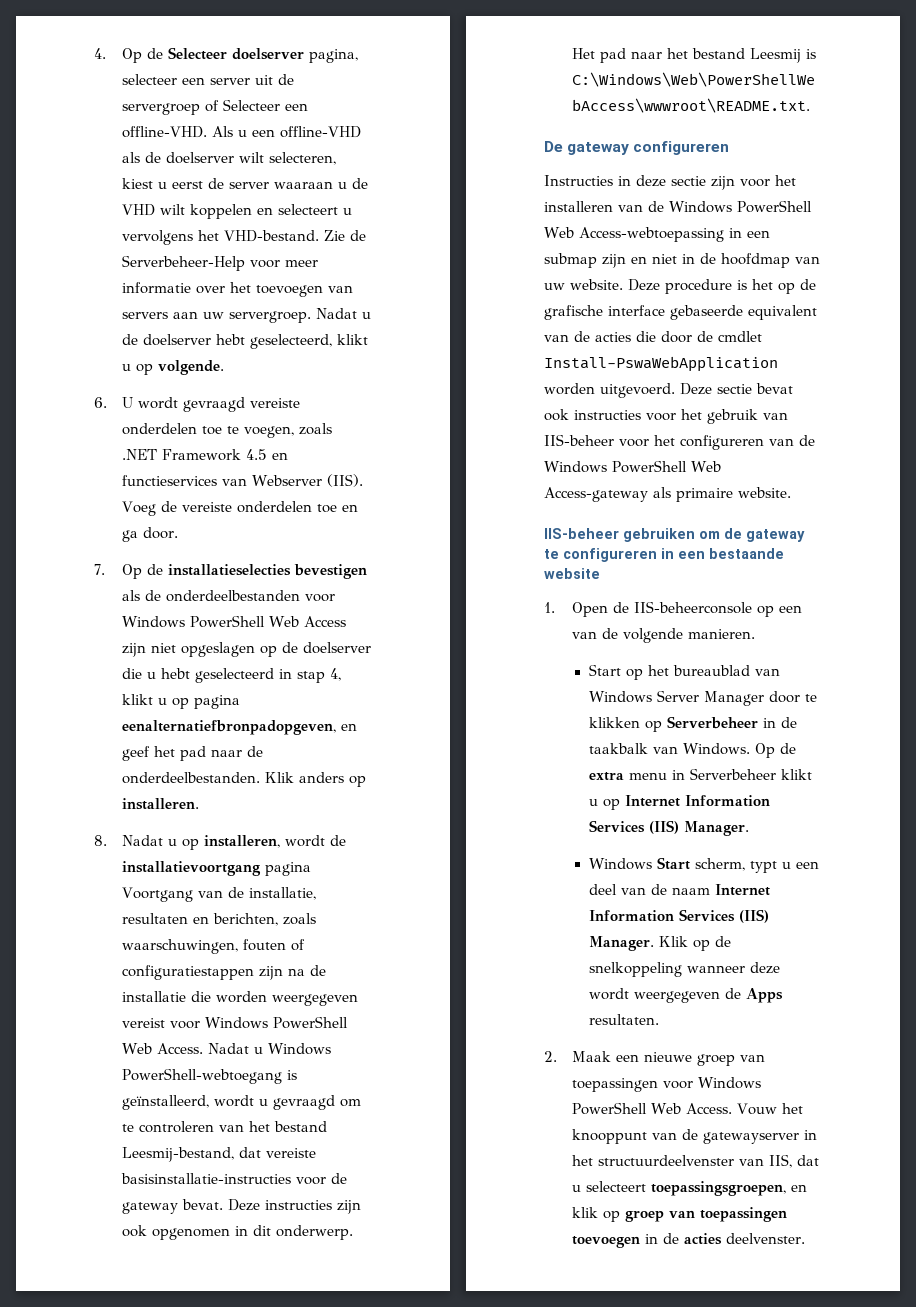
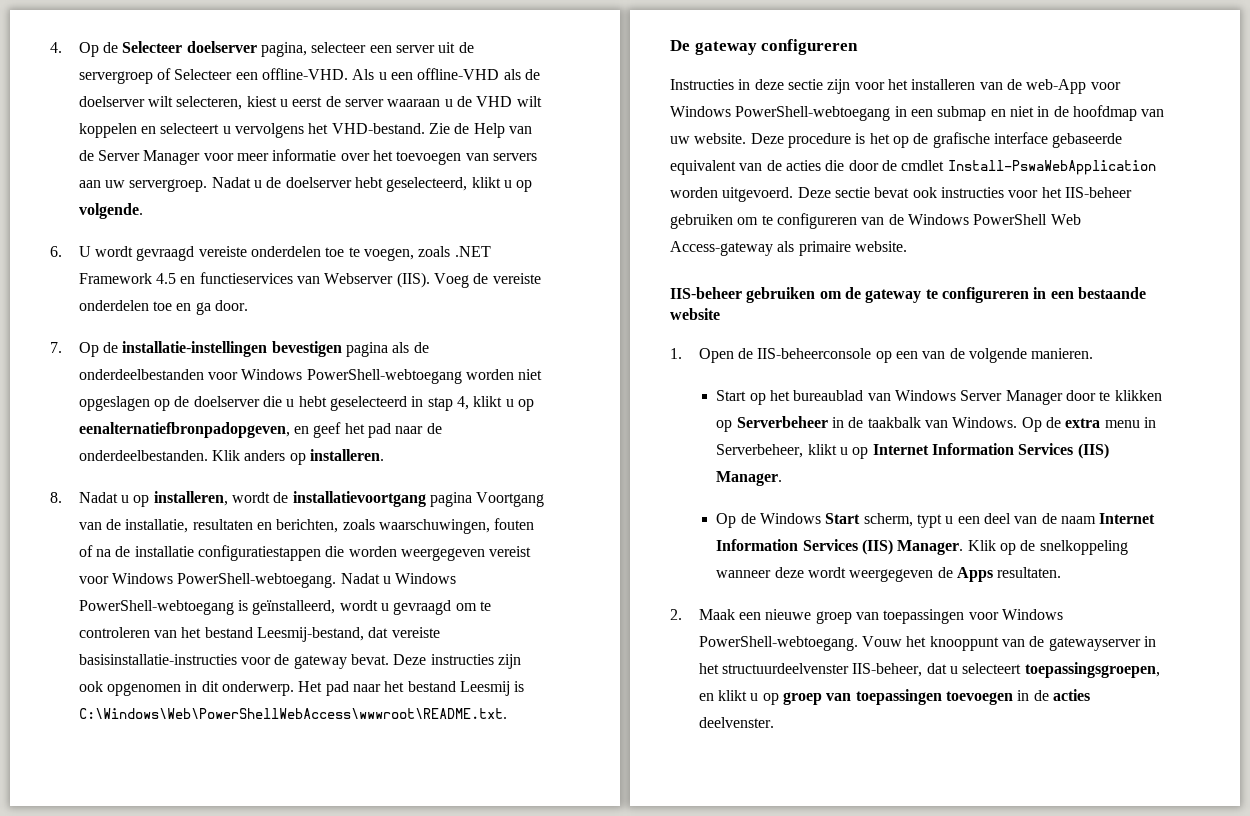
[122,255,246,271] Serverbeheer-Help -> [473,123,532,138] [78,150,201,165] Help van de Server Manager
[168,564,368,579] installatieselecties bevestigen -> [122,341,389,357] installatie-instellingen bevestigen pagina
[190,615,347,628] [122,643,147,657] PowerShell Web Access zijn -> [306,369,515,384] PowerShell-webtoegang worden
[194,695,241,709] pagina -> (534, 405) none
[122,965,284,980] configuratiestappen zijn -> (93, 551) none
(187, 996) none -> [198,545,322,561] configuratiestappen
[273,1016,349,1029] [122,1043,204,1054] PowerShell Web Access. -> [177,573,337,588] PowerShell-webtoegang.
[669,200,812,213] [544,227,724,242] Windows PowerShell Web Access-webtoepassing -> [1026,79,1121,94] [670,106,891,121] web-App voor Windows PowerShell-webtoegang
[602,254,626,268] zijn -> (987, 113) none
[707,409,788,424] [544,434,675,447] gebruik van IIS-beheer voor het -> [1064,187,1132,198] [670,214,773,229] IIS-beheer gebruiken om te
[689,768,776,780] Serverbeheer -> [716,444,804,458] Serverbeheer,
(749, 828) none -> [716,513,756,528] Op de
[572,1102,733,1115] PowerShell Web Access. -> [698,636,858,651] PowerShell-webtoegang.
[739,1154,793,1168] van IIS, -> [852,663,923,677] IIS-beheer,
[572,1207,599,1218] klik -> [718,690,759,701] klikt u

